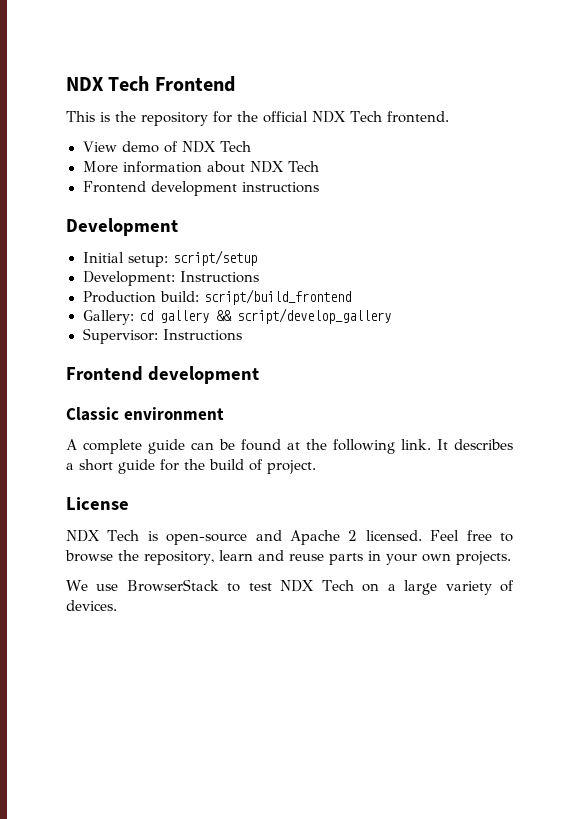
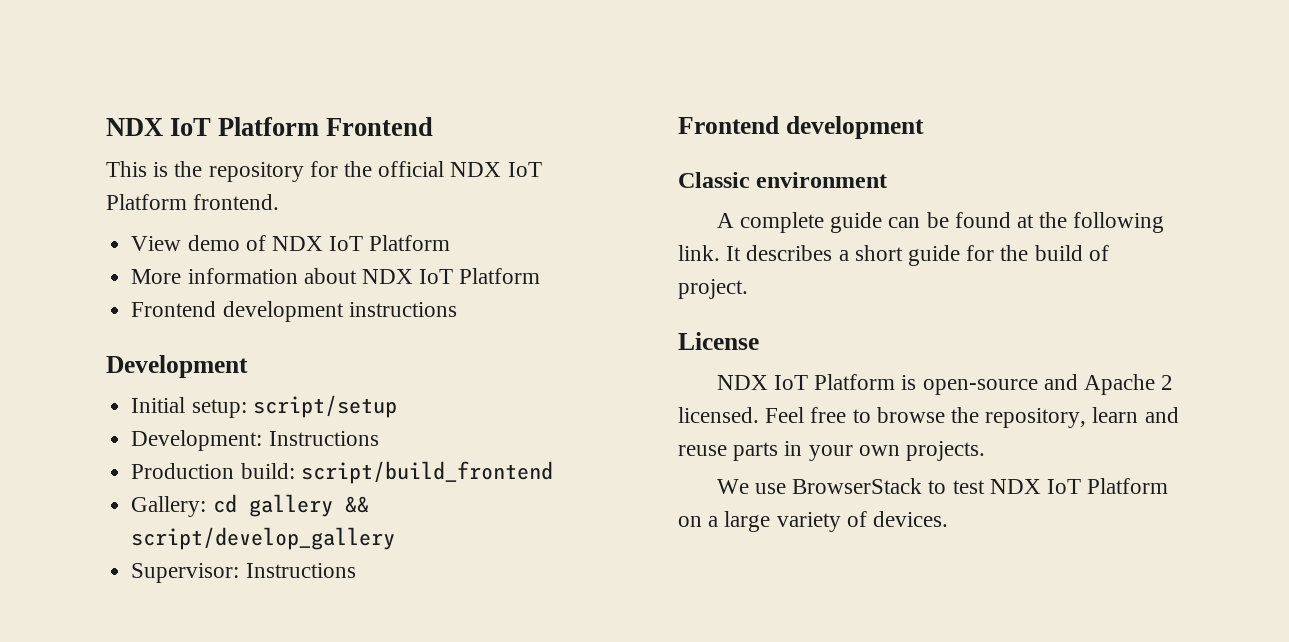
[66,76,150,91] NDX Tech -> [106,117,320,136] NDX IoT Platform
[350,111,382,122] Tech -> [507,162,542,177] [106,194,187,210] IoT Platform
[219,141,252,152] Tech -> [329,235,451,251] IoT Platform
[287,161,320,172] Tech -> [419,268,541,284] IoT Platform
[107,530,140,541] Tech -> [773,374,896,390] IoT Platform
[321,580,354,591] Tech -> [1046,478,1169,494] IoT Platform

